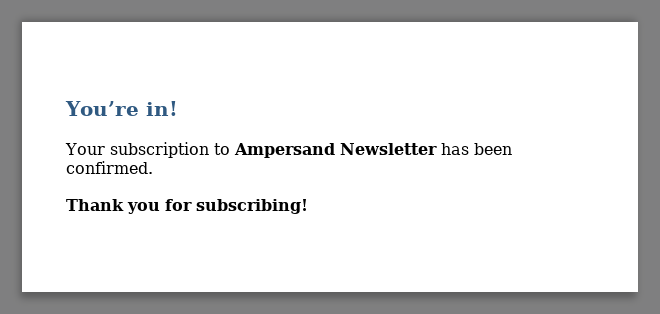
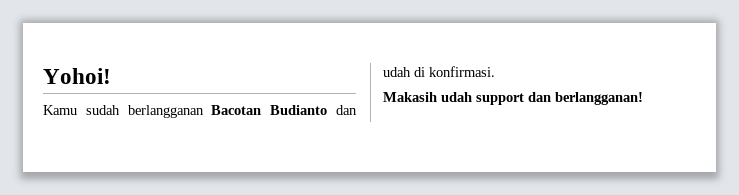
[65,101,178,116] [65,142,512,158] [66,161,153,174] [66,199,308,214] You’re in! // Your subscription to Ampersand Newsletter has been confirmed. // Thank you for subscribing! -> [43,68,111,84] [43,105,358,118] [383,66,495,77] [383,92,643,105] Yohoi! // Kamu sudah berlangganan Bacotan Budianto dan udah di konfirmasi. // Makasih udah support dan berlangganan!

